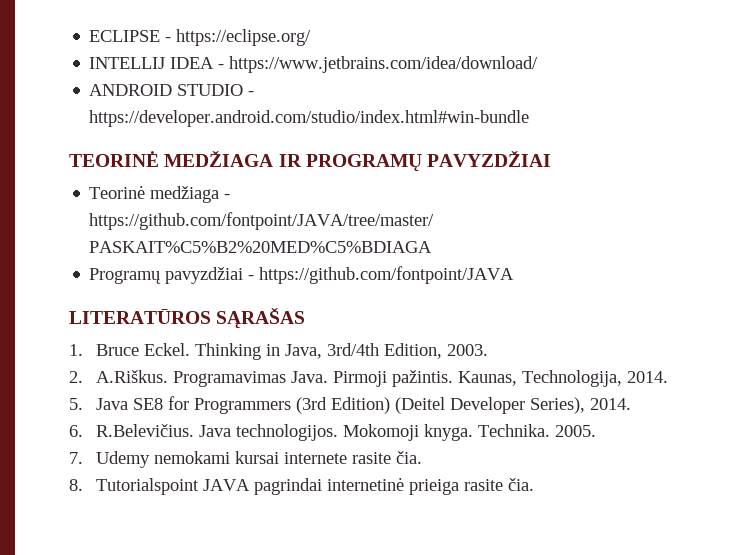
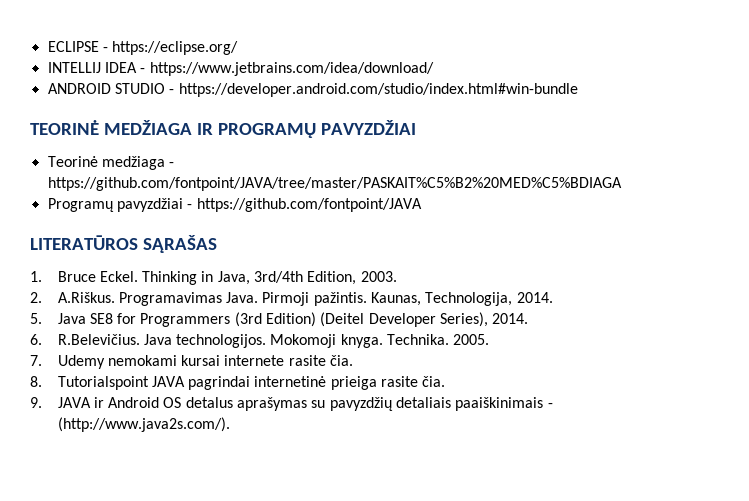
(534, 484) none -> [30,397,553,411] [57,417,230,432] // 9. JAVA ir Android OS detalus aprašymas su pavyzdžių detaliais paaiškinimais - (http://www.java2s.com/).

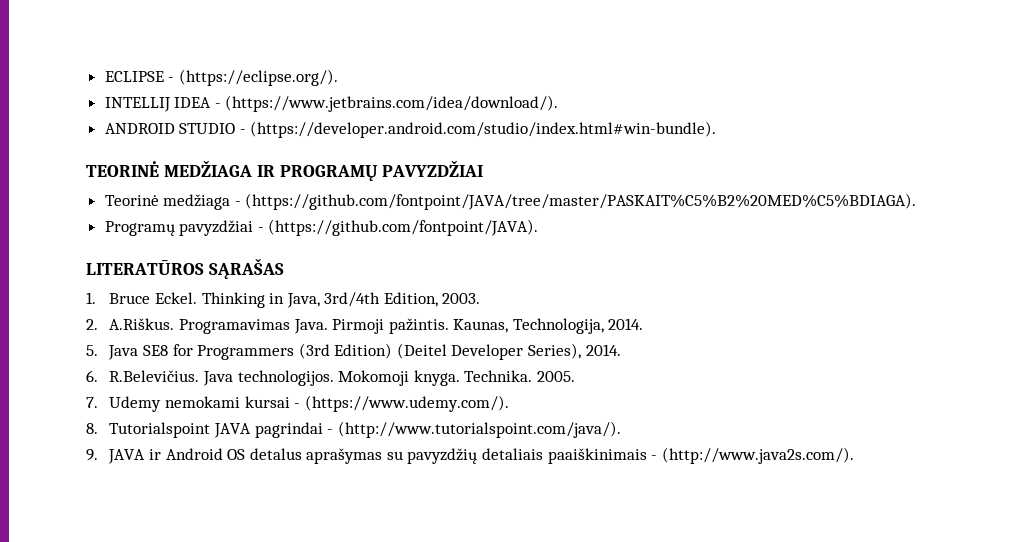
[112,41,239,55] https://eclipse.org/ -> [178,69,338,86] (https://eclipse.org/).
[149,62,434,76] https://www.jetbrains.com/idea/download/ -> [225,95,559,112] (https://www.jetbrains.com/idea/download/).
[178,83,578,97] https://developer.android.com/studio/index.html#win-bundle -> [250,121,717,138] (https://developer.android.com/studio/index.html#win-bundle).
[47,177,622,191] https://github.com/fontpoint/JAVA/tree/master/PASKAIT%C5%B2%20MED%C5%BDIAGA -> [245,193,917,210] (https://github.com/fontpoint/JAVA/tree/master/PASKAIT%C5%B2%20MED%C5%BDIAGA).
[196,198,422,212] https://github.com/fontpoint/JAVA -> [268,219,539,236] (https://github.com/fontpoint/JAVA).
[224,355,354,366] internete rasite čia. -> [294,395,509,412] - (https://www.udemy.com/).
[254,376,446,390] internetinė prieiga rasite čia. -> [327,421,621,438] - (http://www.tutorialspoint.com/java/).

